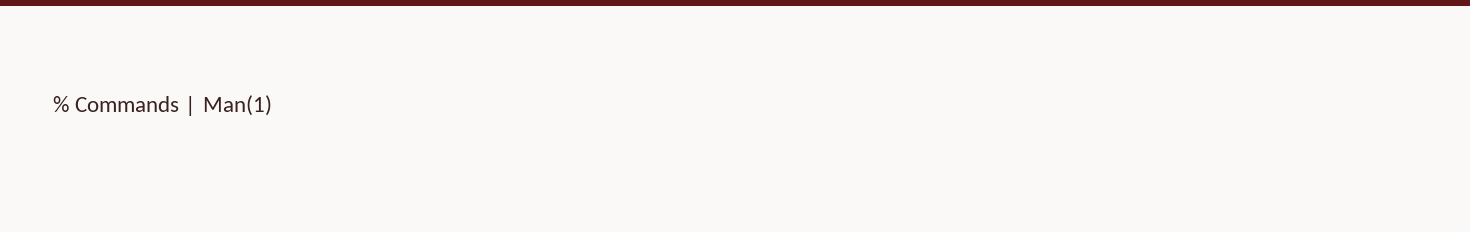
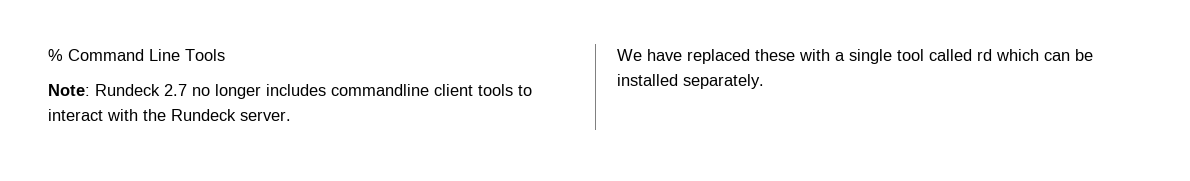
[75,95,272,116] Commands | Man(1) -> [68,49,225,61] [48,84,532,99] [48,109,291,121] [617,49,1093,64] [617,74,764,89] Command Line Tools // Note: Rundeck 2.7 no longer includes commandline client tools to interact with the Rundeck server. // We have replaced these with a single tool called rd which can be installed separately.

